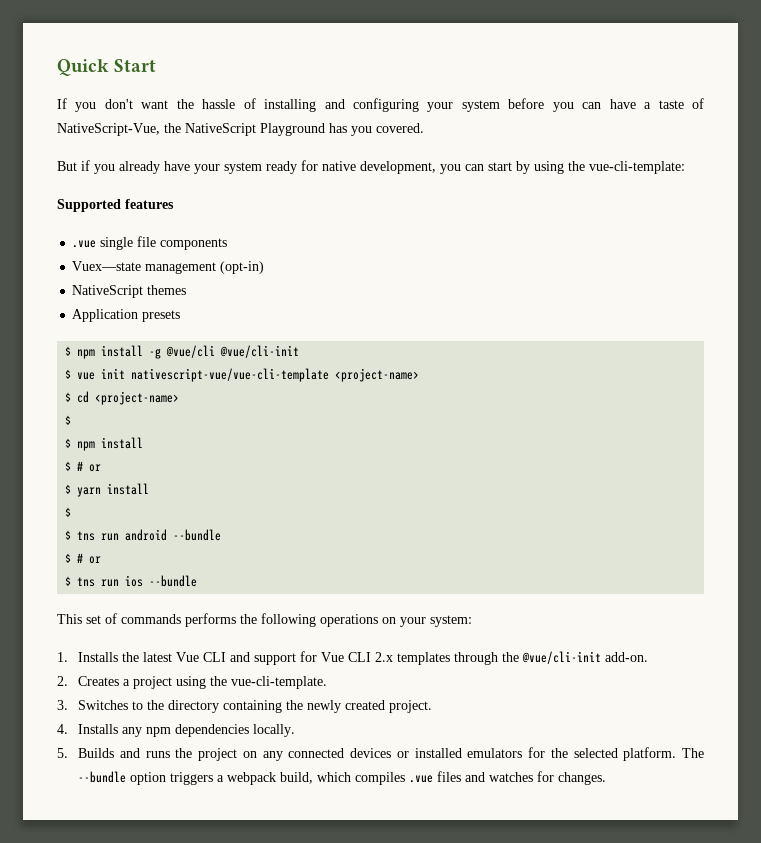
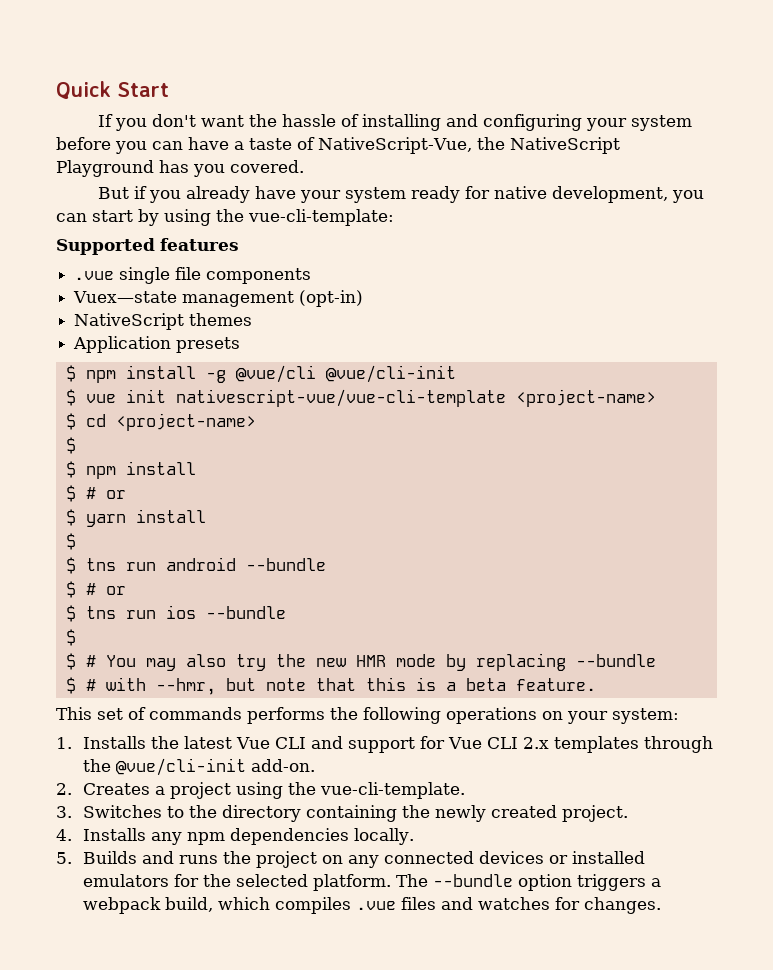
(198, 581) none -> [65,629,76,646] [65,653,656,671] [65,677,596,695] // $ // $ # You may also try the new HMR mode by replacing --bundle // $ # with --hmr, but note that this is a beta feature.

